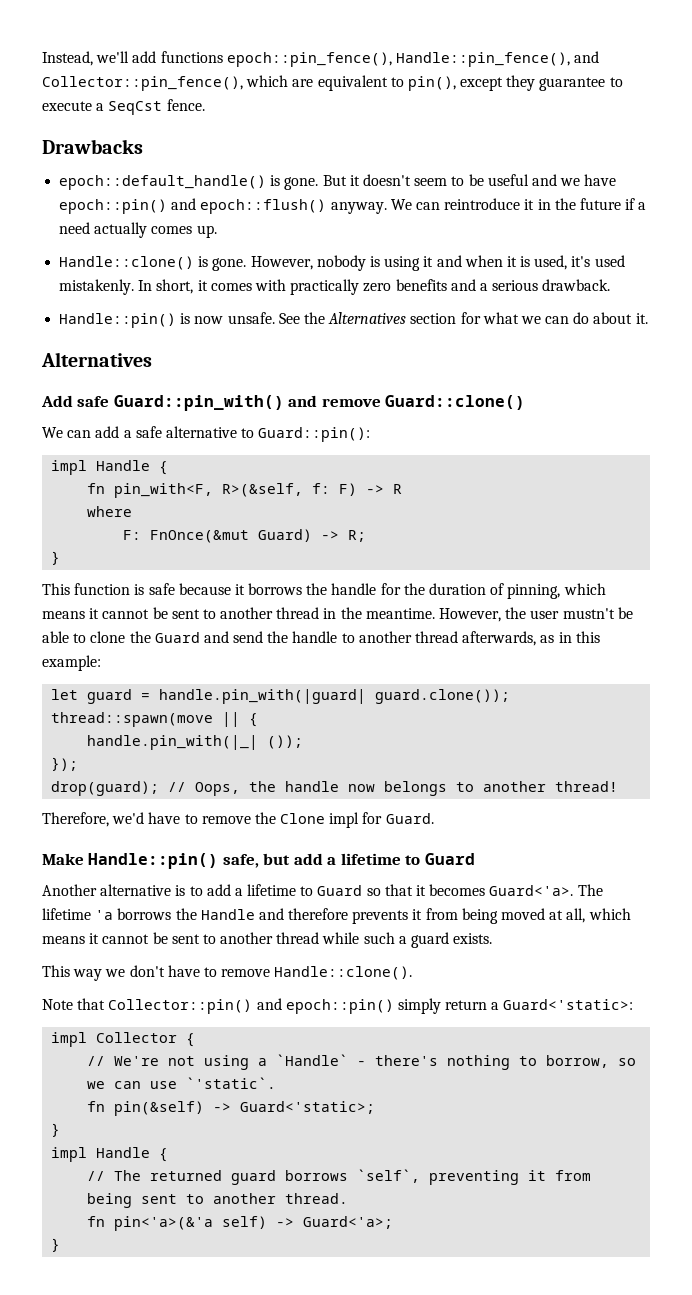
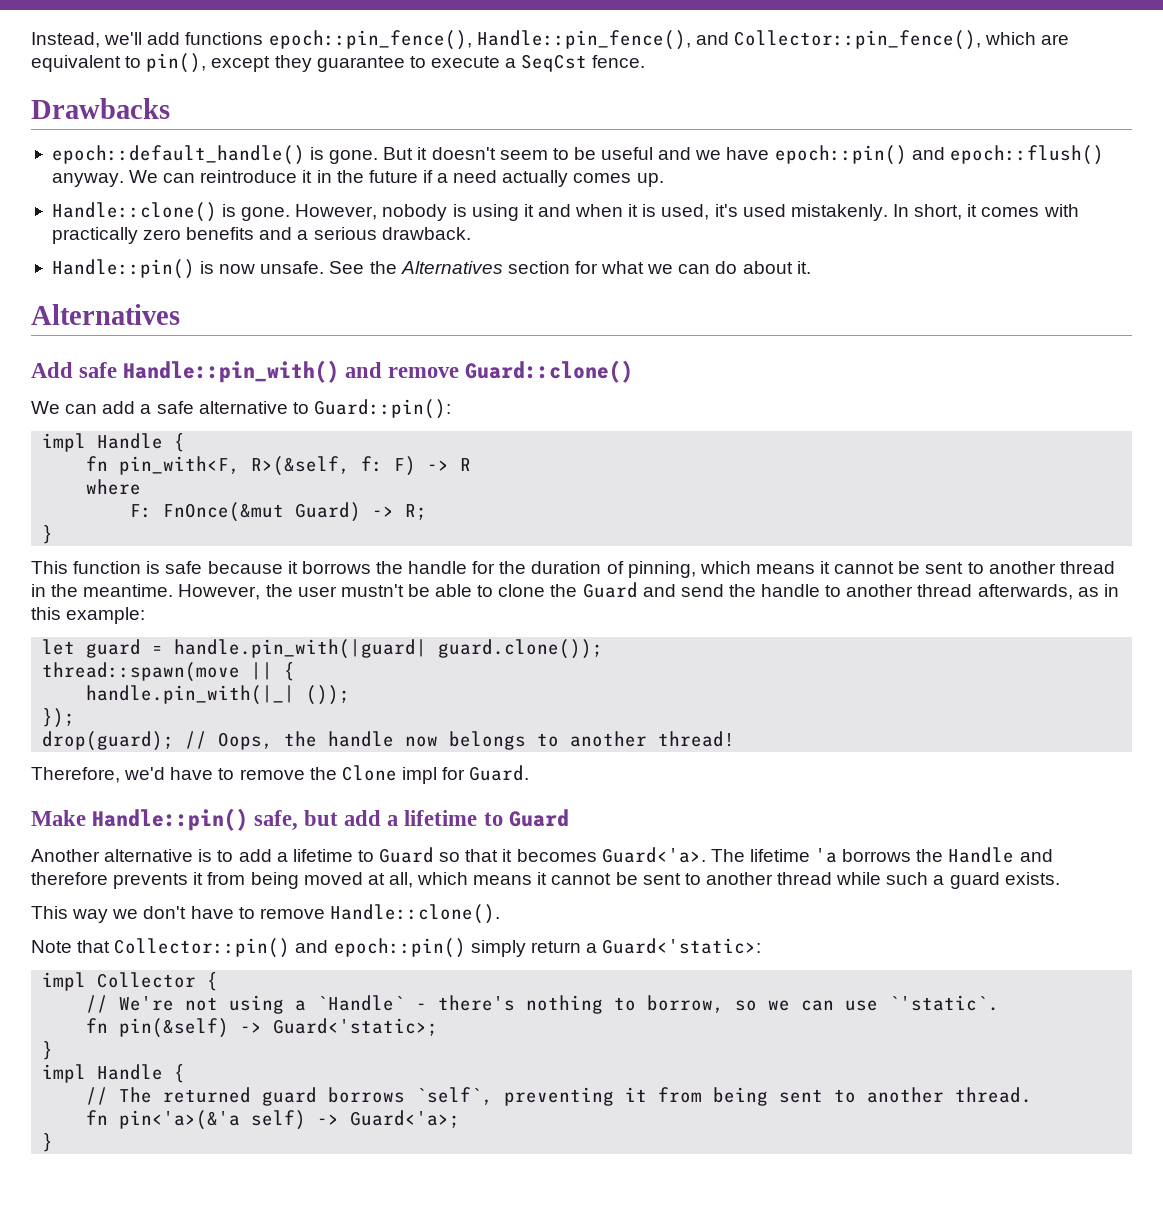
[113,395,284,411] Guard::pin_with() -> [123,360,340,383] Handle::pin_with()

